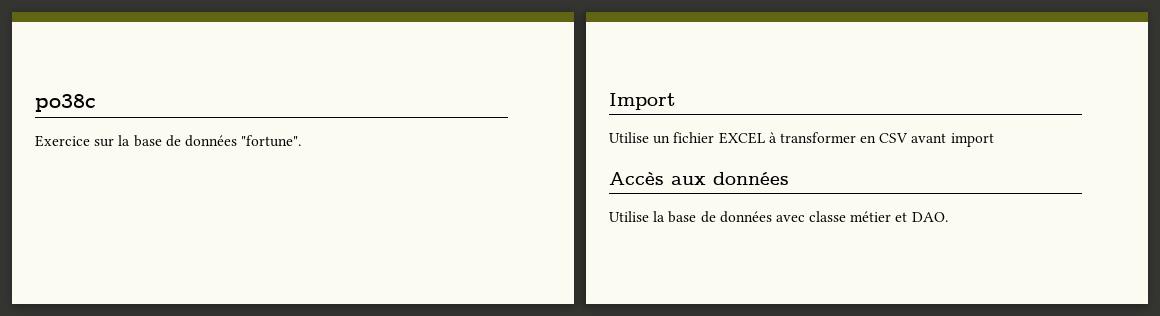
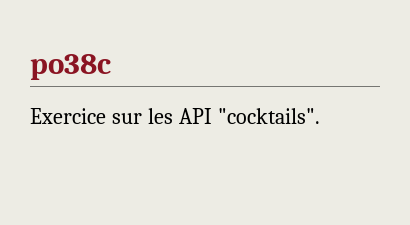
[118,135,302,147] [609,93,676,110] [609,132,994,147] [609,172,789,185] [609,211,948,223] la base de données "fortune". // Import // Utilise un fichier EXCEL à transformer en CSV avant import // Accès aux données // Utilise la base de données avec classe métier et DAO. -> [147,108,320,124] les API "cocktails".

